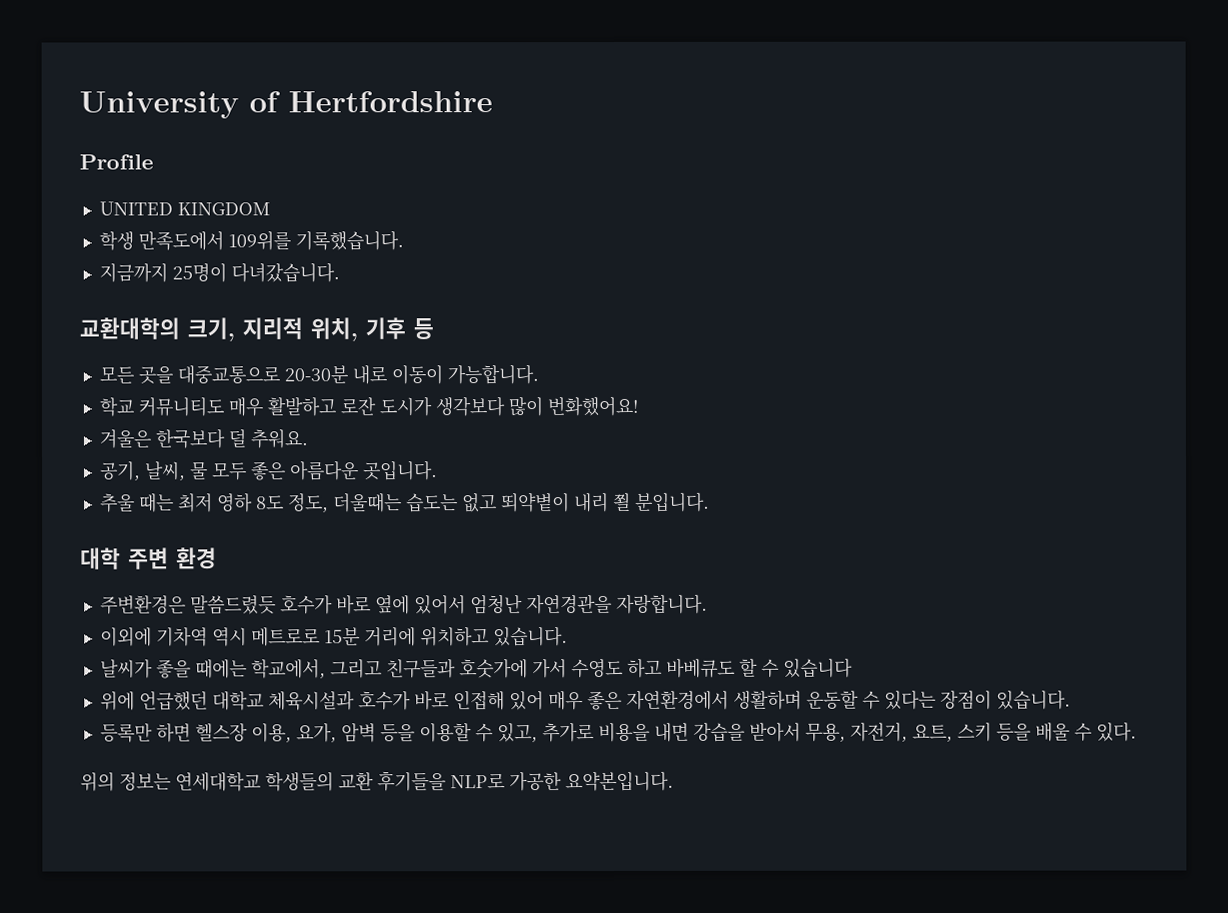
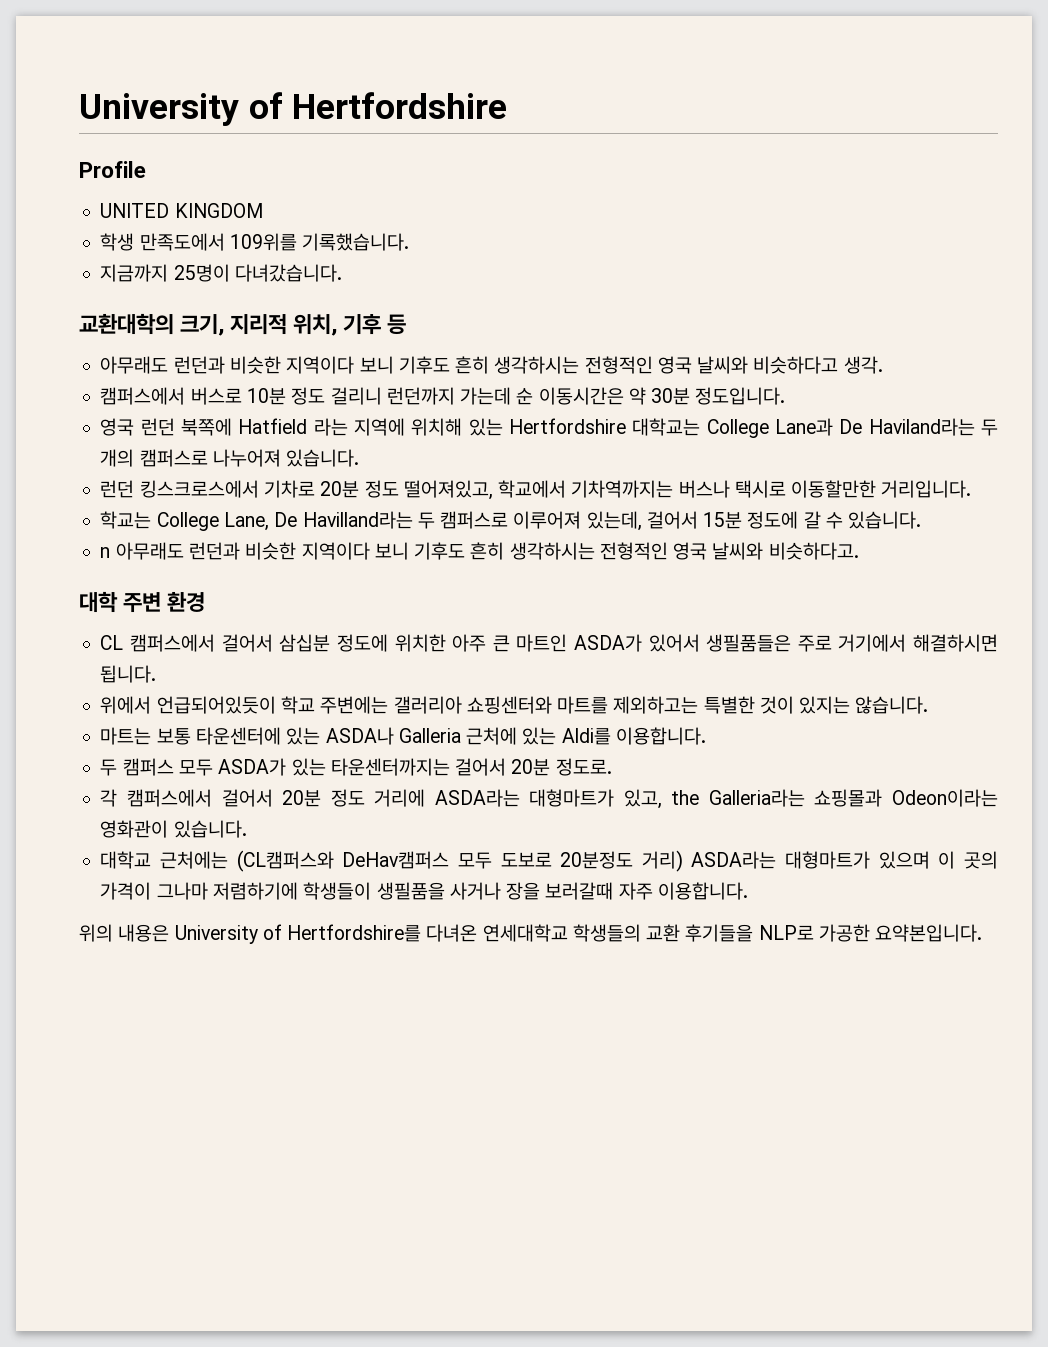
[98,364,539,385] [98,396,639,417] [98,428,308,449] [99,460,438,482] [99,491,710,514] [80,547,217,570] [99,593,708,615] [99,626,568,647] [99,657,853,680] [99,689,1071,711] [99,721,1137,744] [80,771,171,792] 모든 곳을 대중교통으로 20-30분 내로 이동이 가능합니다. // 학교 커뮤니티도 매우 활발하고 로잔 도시가 생각보다 많이 번화했어요! // 겨울은 한국보다 덜 추워요. // 공기, 날씨, 물 모두 좋은 아름다운 곳입니다. // 추울 때는 최저 영하 8도 정도, 더울때는 습도는 없고 뙤약볕이 내리 쬘 분입니다. // 대학 주변 환경 // 주변환경은 말씀드렸듯 호수가 바로 옆에 있어서 엄청난 자연경관을 자랑합니다. // 이외에 기차역 역시 메트로로 15분 거리에 위치하고 있습니다. // 날씨가 좋을 때에는 학교에서, 그리고 친구들과 호숫가에 가서 수영도 하고 바베큐도 할 수 있습니다 // 위에 언급했던 대학교 체육시설과 호수가 바로 인접해 있어 매우 좋은 자연환경에서 생활하며 운동할 수 있다는 장점이 있습니다. // 등록만 하면 헬스장 이용, 요가, 암벽 등을 이용할 수 있고, 추가로 비용을 내면 강습을 받아서 무용, 자전거, 요트, 스키 등을 배울 수 있다. // 위의 정보는 -> [100,356,883,374] [100,387,786,405] [100,418,999,438] [100,449,360,467] [100,480,972,500] [100,511,922,531] [100,542,859,560] [79,591,206,613] [100,634,998,652] [100,665,157,683] [100,696,929,714] [100,727,706,745] [100,758,612,776] [100,789,999,809] [100,820,247,838] [100,850,998,872] [100,882,748,900] [79,924,478,944] 아무래도 런던과 비슷한 지역이다 보니 기후도 흔히 생각하시는 전형적인 영국 날씨와 비슷하다고 생각. // 캠퍼스에서 버스로 10분 정도 걸리니 런던까지 가는데 순 이동시간은 약 30분 정도입니다. // 영국 런던 북쪽에 Hatfield 라는 지역에 위치해 있는 Hertfordshire 대학교는 College Lane과 De Haviland라는 두 개의 캠퍼스로 나누어져 있습니다. // 런던 킹스크로스에서 기차로 20분 정도 떨어져있고, 학교에서 기차역까지는 버스나 택시로 이동할만한 거리입니다. // 학교는 College Lane, De Havilland라는 두 캠퍼스로 이루어져 있는데, 걸어서 15분 정도에 갈 수 있습니다. // n 아무래도 런던과 비슷한 지역이다 보니 기후도 흔히 생각하시는 전형적인 영국 날씨와 비슷하다고. // 대학 주변 환경 // CL 캠퍼스에서 걸어서 삼십분 정도에 위치한 아주 큰 마트인 ASDA가 있어서 생필품들은 주로 거기에서 해결하시면 됩니다. // 위에서 언급되어있듯이 학교 주변에는 갤러리아 쇼핑센터와 마트를 제외하고는 특별한 것이 있지는 않습니다. // 마트는 보통 타운센터에 있는 ASDA나 Galleria 근처에 있는 Aldi를 이용합니다. // 두 캠퍼스 모두 ASDA가 있는 타운센터까지는 걸어서 20분 정도로. // 각 캠퍼스에서 걸어서 20분 정도 거리에 ASDA라는 대형마트가 있고, the Galleria라는 쇼핑몰과 Odeon이라는 영화관이 있습니다. // 대학교 근처에는 (CL캠퍼스와 DeHav캠퍼스 모두 도보로 20분정도 거리) ASDA라는 대형마트가 있으며 이 곳의 가격이 그나마 저렴하기에 학생들이 생필품을 사거나 장을 보러갈때 자주 이용합니다. // 위의 내용은 University of Hertfordshire를 다녀온

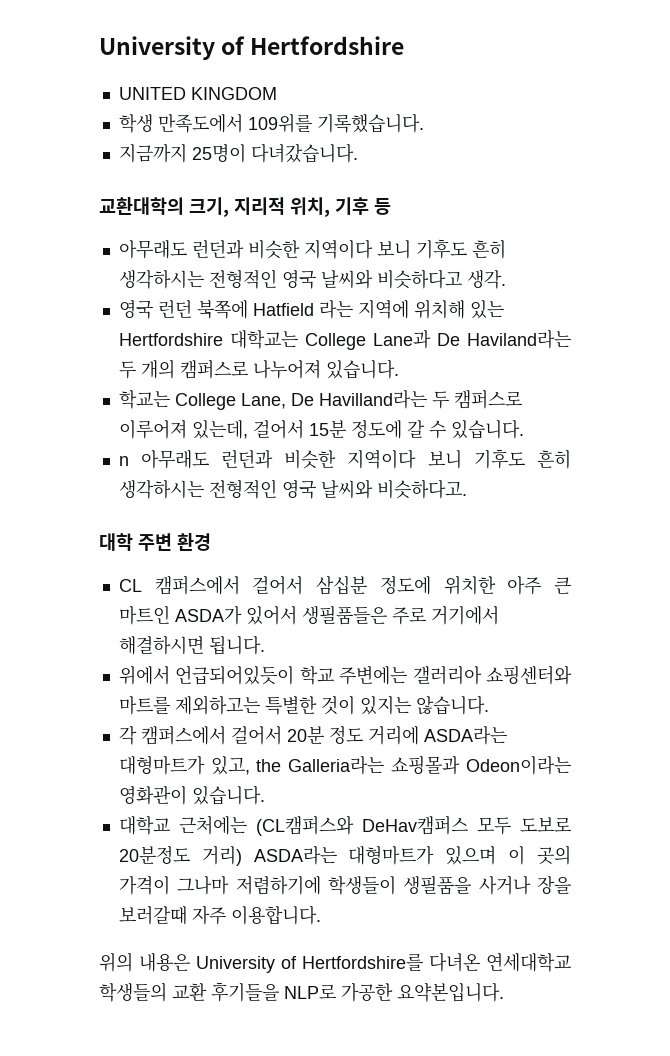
[79,161,146,178] // Profile -> (405, 45) none
[100,387,786,405] // 캠퍼스에서 버스로 10분 정도 걸리니 런던까지 가는데 순 이동시간은 약 30분 정도입니다. -> (506, 279) none
[100,480,972,500] // 런던 킹스크로스에서 기차로 20분 정도 떨어져있고, 학교에서 기차역까지는 버스나 택시로 이동할만한 거리입니다. -> (399, 369) none
[100,727,706,745] [100,758,612,776] // 마트는 보통 타운센터에 있는 ASDA나 Galleria 근처에 있는 Aldi를 이용합니다. // 두 캠퍼스 모두 ASDA가 있는 타운센터까지는 걸어서 20분 정도로. -> (489, 705) none

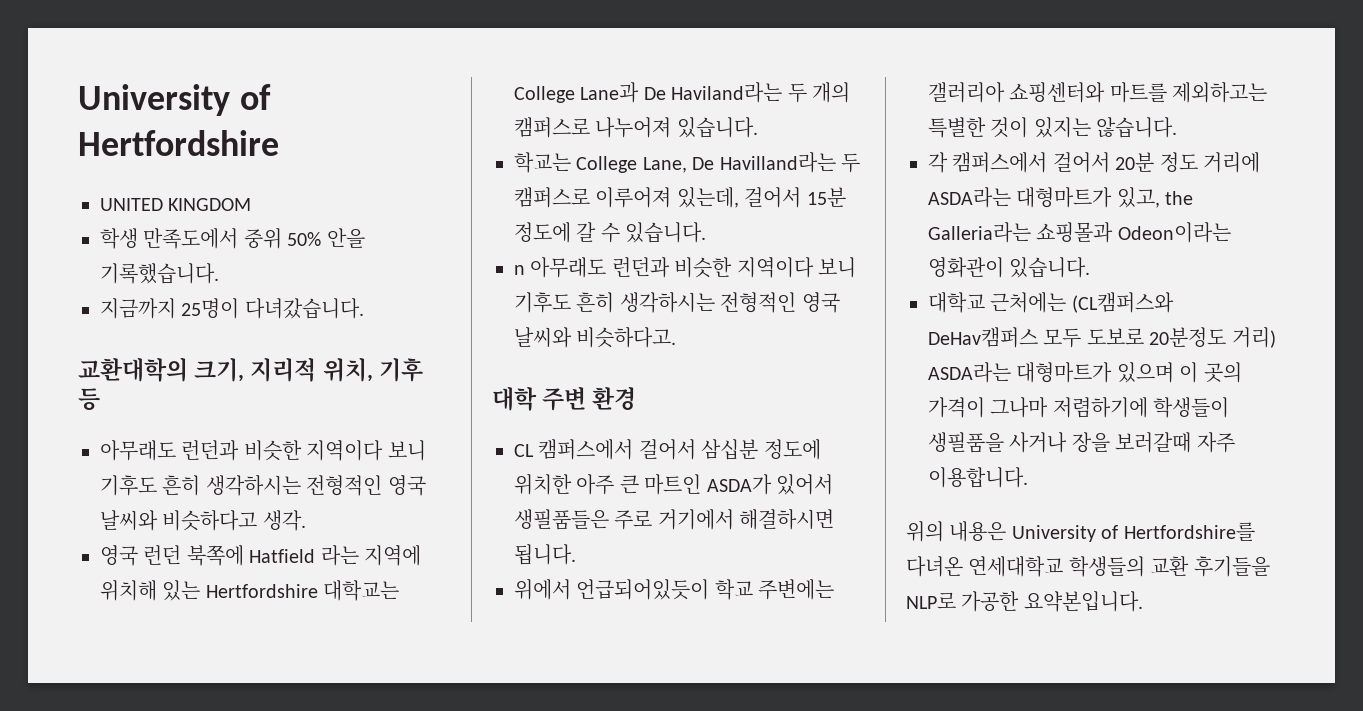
[247,114,312,133] 109위를 -> [243,228,365,249] 중위 50% 안을

